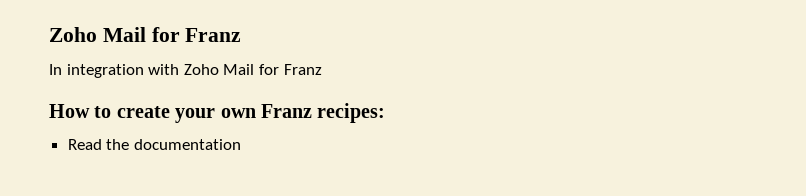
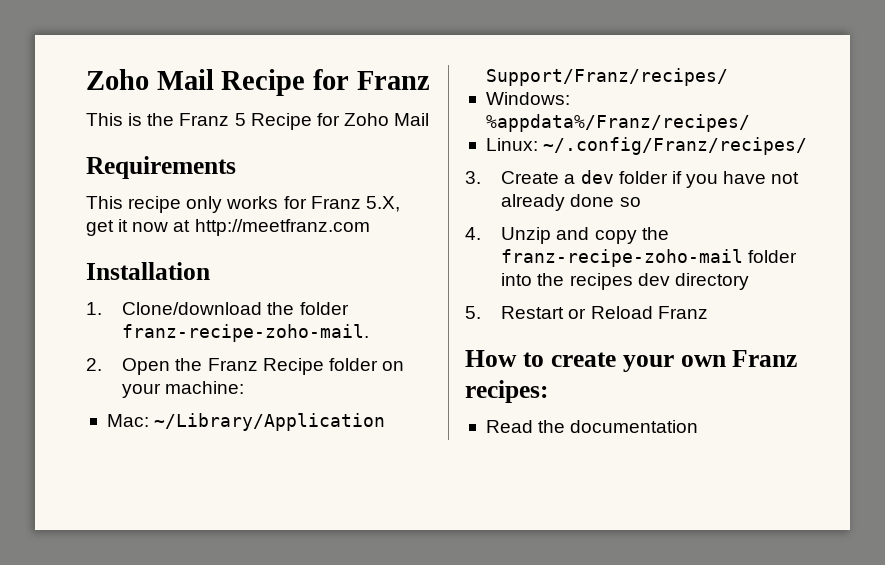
[49,27,242,42] [49,64,279,78] Zoho Mail for Franz // In integration with Zoho Mail for -> [86,69,430,96] [86,113,430,130] [86,156,236,179] [86,196,400,213] [86,219,370,236] [86,262,210,280] [86,302,349,315] [122,324,370,342] [86,358,404,375] [122,381,245,398] [106,413,386,431] [485,68,728,86] [485,92,570,105] [485,114,750,132] [485,137,808,155] [465,170,800,188] [501,194,641,211] [465,227,669,244] [501,249,798,267] [501,273,749,290] [465,306,653,319] Zoho Mail Recipe for Franz // This is the Franz 5 Recipe for Zoho Mail // Requirements // This recipe only works for Franz 5.X, get it now at http://meetfranz.com // Installation // 1. Clone/download the folder franz-recipe-zoho-mail. // 2. Open the Franz Recipe folder on your machine: // Mac: ~/Library/Application Support/Franz/recipes/ // Windows: %appdata%/Franz/recipes/ // Linux: ~/.config/Franz/recipes/ // 3. Create a dev folder if you have not already done so // 4. Unzip and copy the franz-recipe-zoho-mail folder into the recipes dev directory // 5. Restart or Reload

